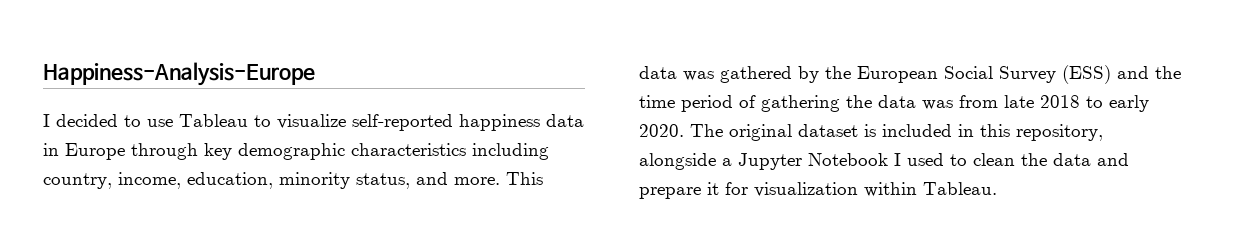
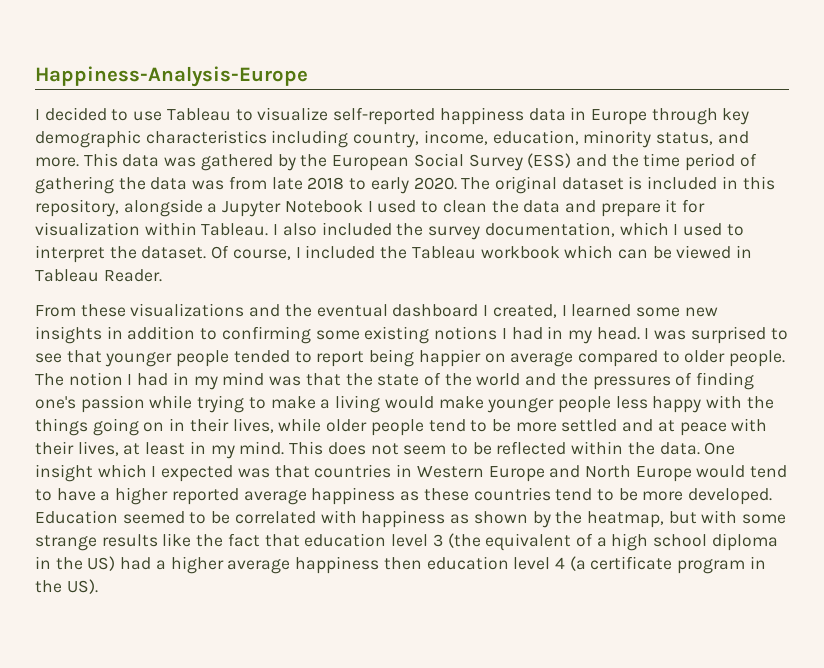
(997, 188) none -> [273,222,744,240] [35,245,753,263] [35,269,162,282] [35,303,718,318] [35,326,788,344] [35,349,786,367] [35,372,755,390] [35,395,774,413] [35,418,768,436] [35,441,736,459] [35,464,788,482] [35,487,773,505] [35,510,787,528] [35,533,778,551] [35,556,766,574] [35,579,98,594] I also included the survey documentation, which I used to interpret the dataset. Of course, I included the Tableau workbook which can be viewed in Tableau Reader. // From these visualizations and the eventual dashboard I created, I learned some new insights in addition to confirming some existing notions I had in my head. I was surprised to see that younger people tended to report being happier on average compared to older people. The notion I had in my mind was that the state of the world and the pressures of finding one's passion while trying to make a living would make younger people less happy with the things going on in their lives, while older people tend to be more settled and at peace with their lives, at least in my mind. This does not seem to be reflected within the data. One insight which I expected was that countries in Western Europe and North Europe would tend to have a higher reported average happiness as these countries tend to be more developed. Education seemed to be correlated with happiness as shown by the heatmap, but with some strange results like the fact that education level 3 (the equivalent of a high school diploma in the US) had a higher average happiness then education level 4 (a certificate program in the US).

